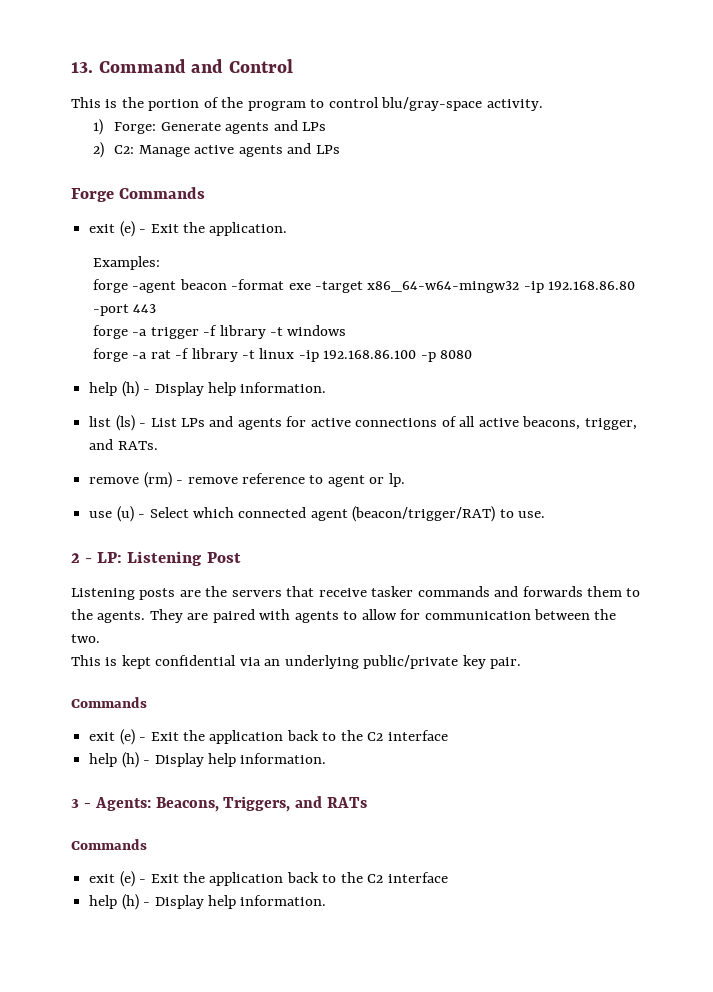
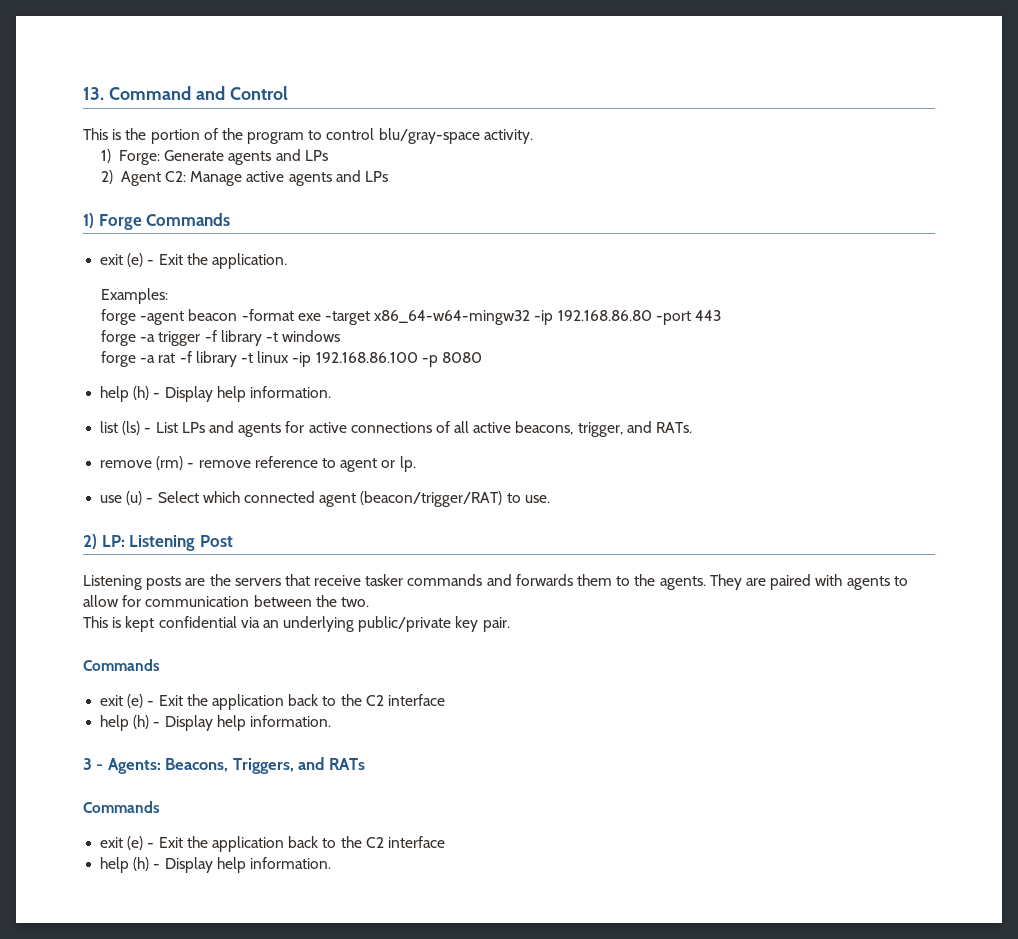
(104, 150) none -> [120,171,161,186] Agent
(340, 149) none -> [83,213,94,228] 1)
[71,553,93,563] 2 - -> [83,534,97,549] 2)

